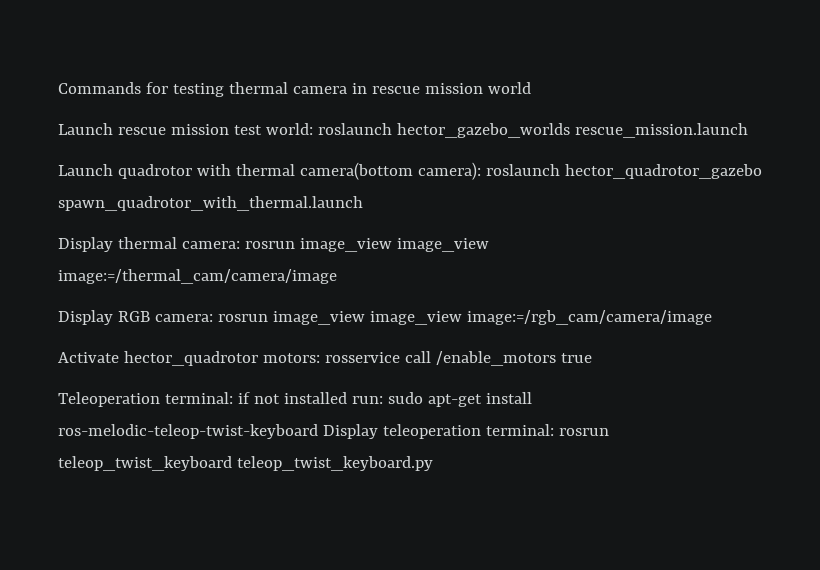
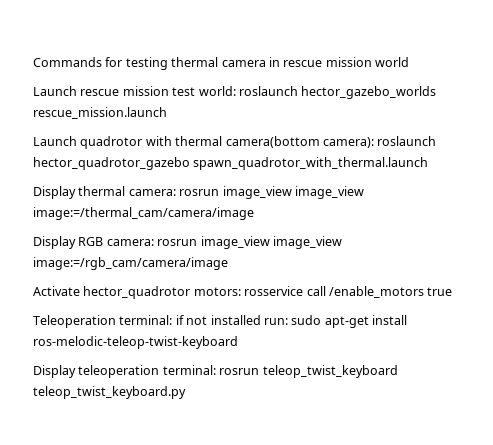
(318, 431) none -> (238, 342) //

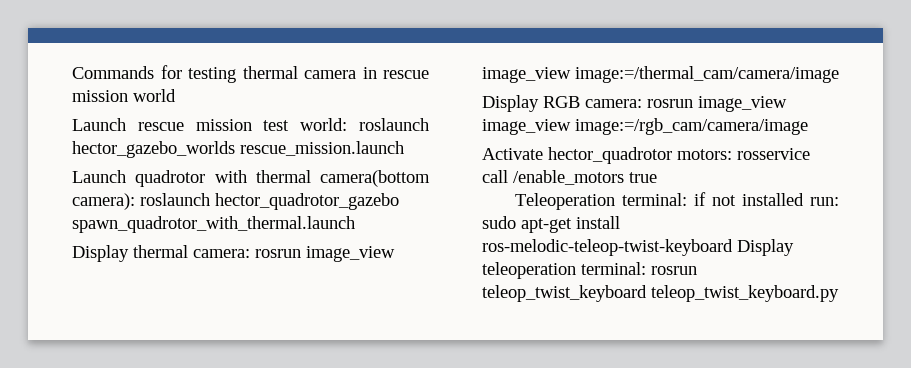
(238, 342) // -> (733, 247) none

